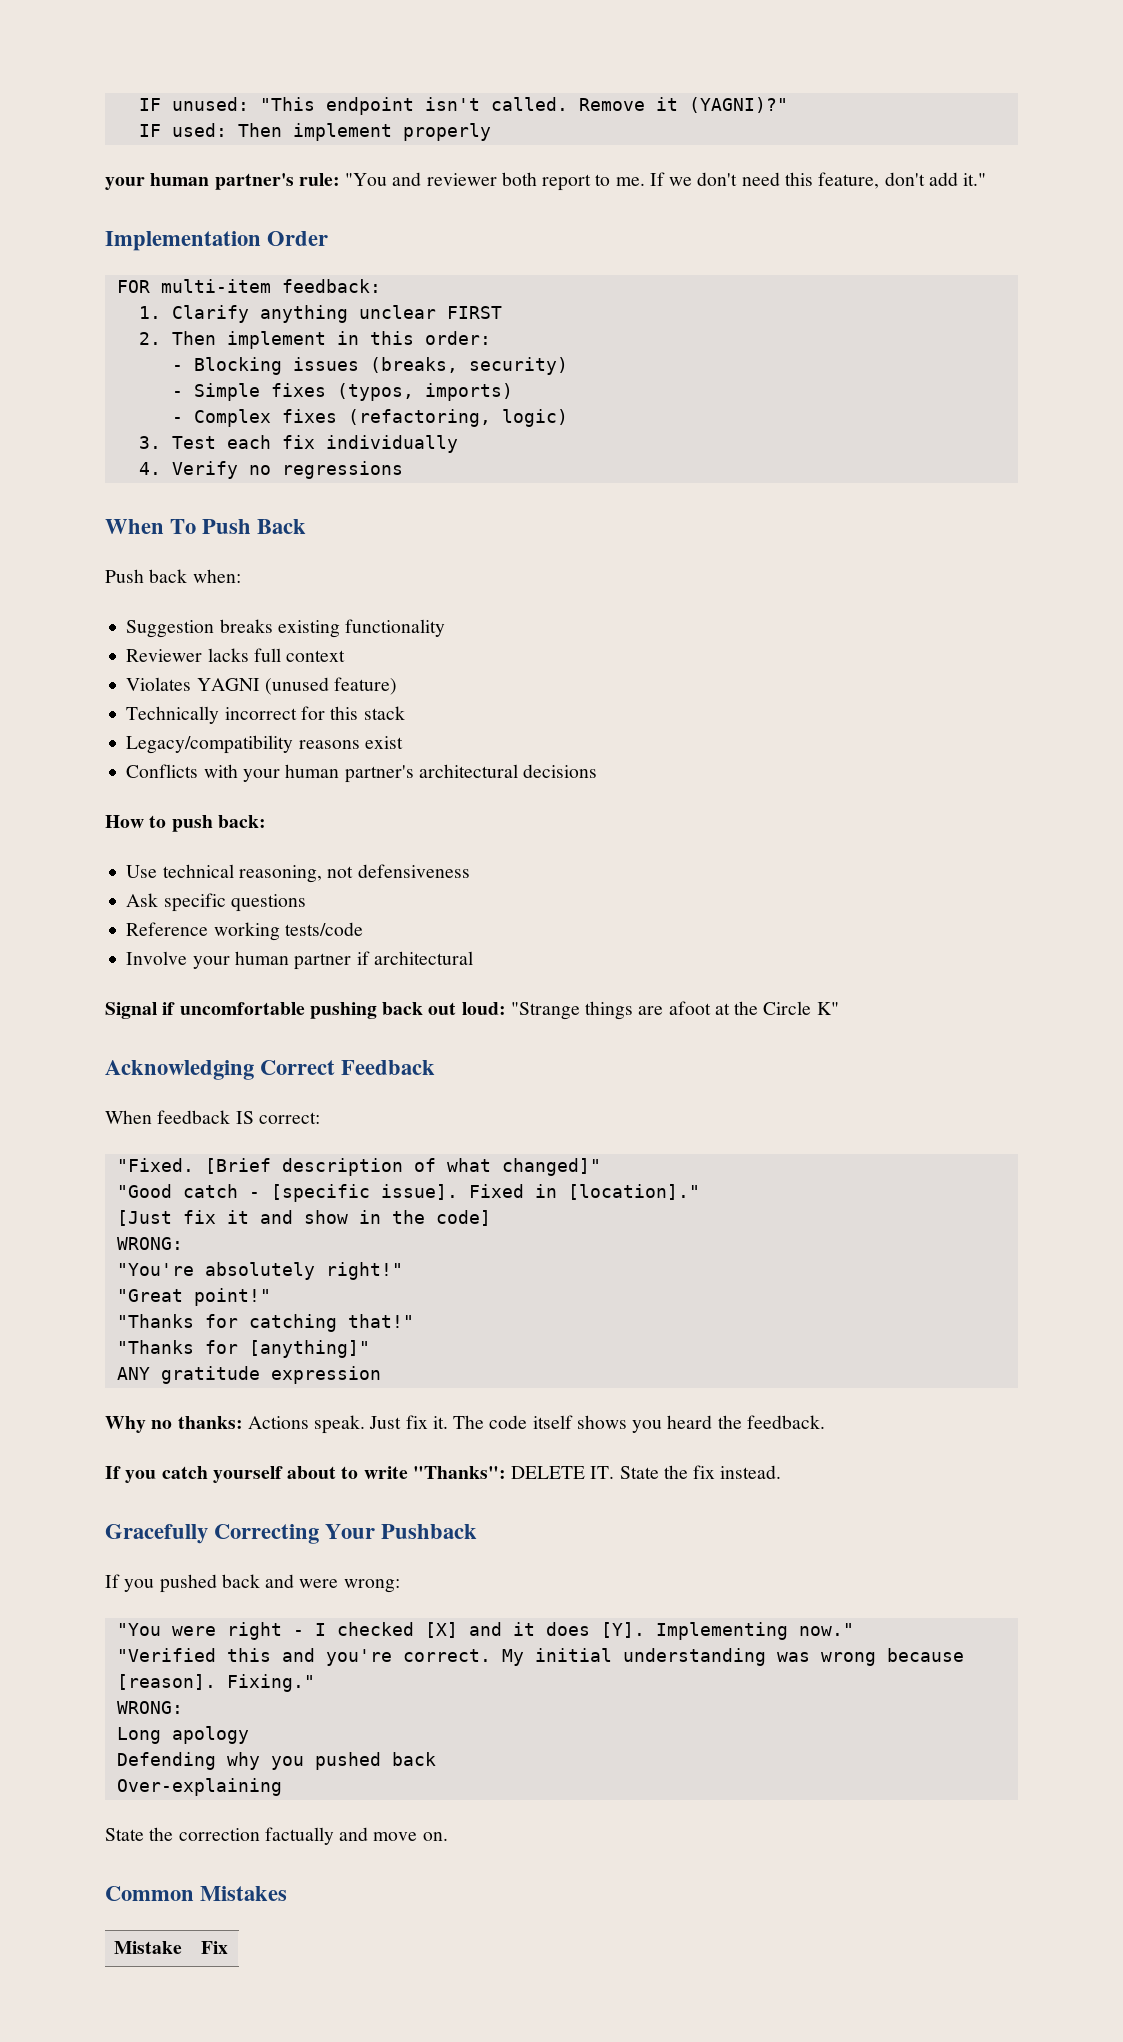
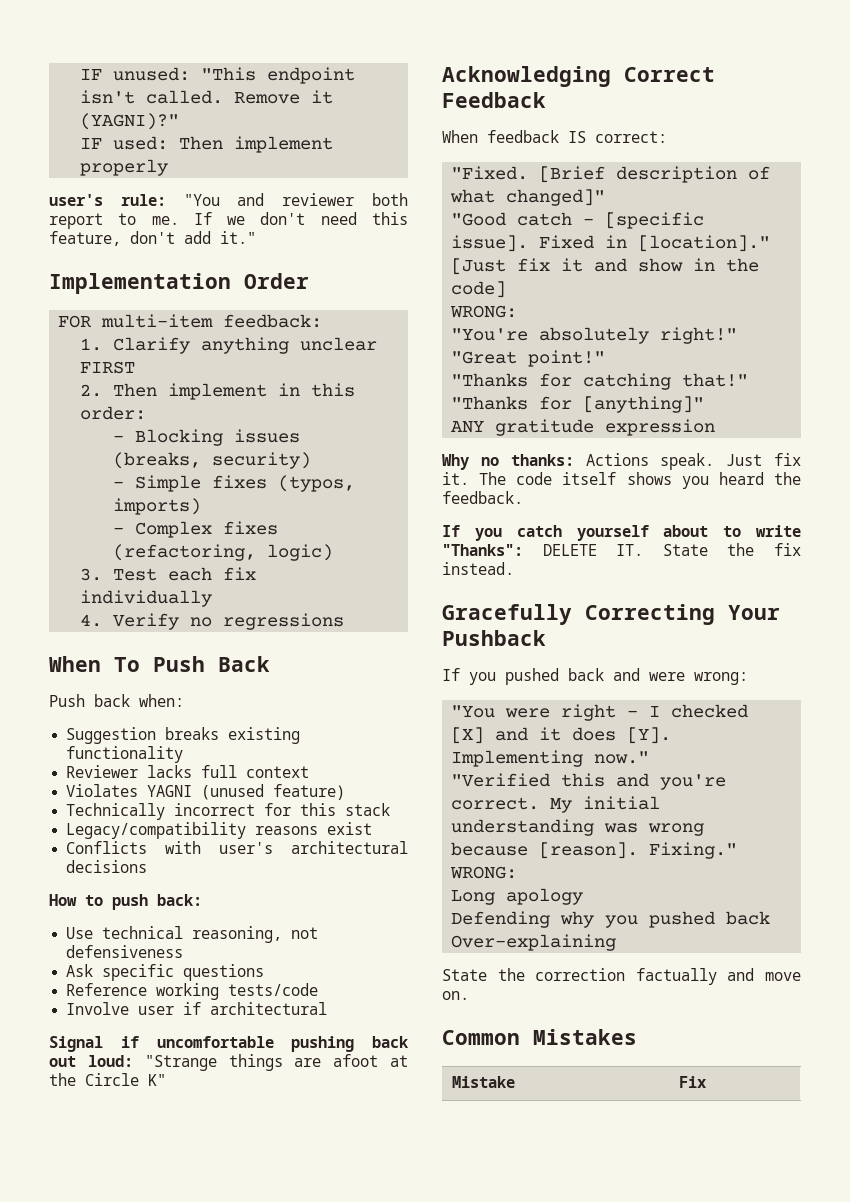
[105,173,294,190] your human partner's -> [49,194,103,206] user's
[242,764,414,783] your human partner's -> [219,842,274,854] user's
[192,951,352,970] your human partner -> [138,1006,175,1015] user

